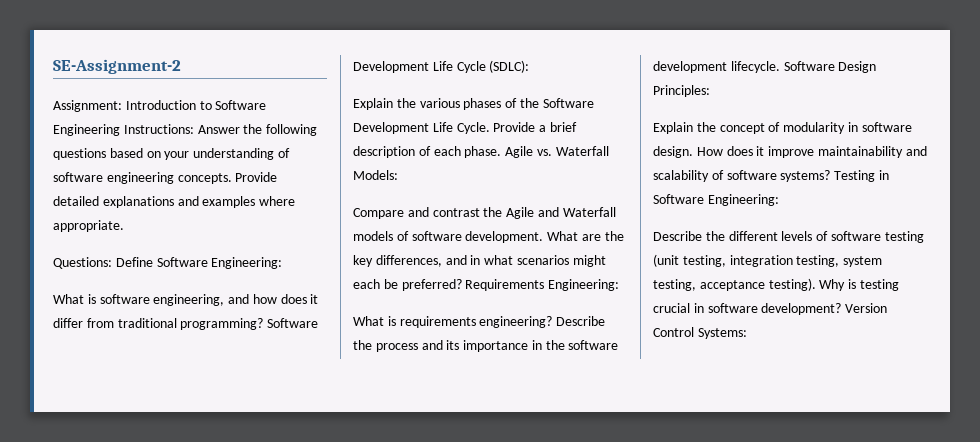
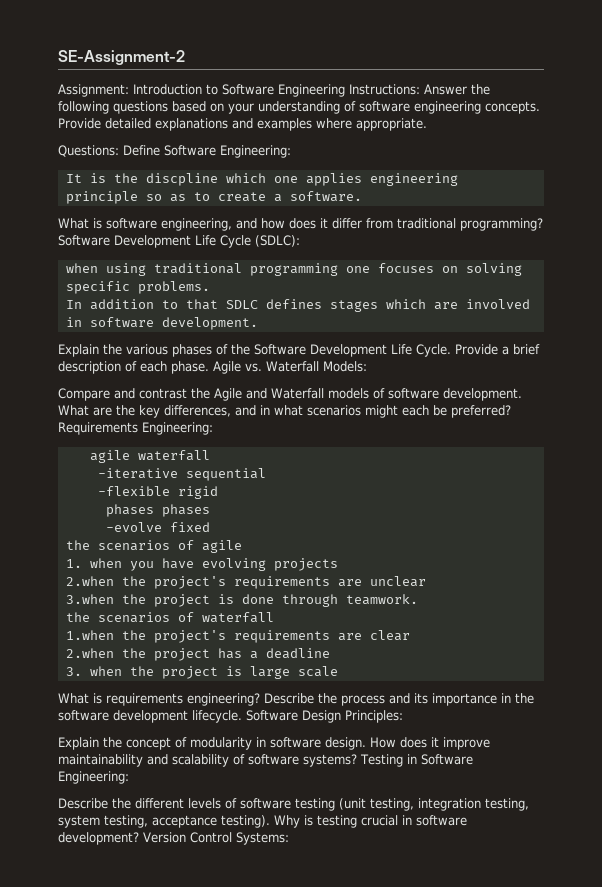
(283, 263) none -> [65,173,458,186] [65,191,362,204] // It is the discpline which one applies engineering principle so as to create a software.
(530, 66) none -> [65,263,522,276] [65,281,210,294] [65,299,530,312] [65,317,258,330] // when using traditional programming one focuses on solving specific problems. // In addition to that SDLC defines stages which are involved in software development.
(620, 285) none -> [89,450,210,463] [97,468,266,481] [97,486,218,499] [105,504,210,517] [105,522,210,532] [65,540,242,553] [65,558,338,571] [65,576,426,589] [65,594,418,607] [65,612,274,623] [65,630,410,643] [65,648,330,661] [65,666,338,679] // agile waterfall // -iterative sequential // -flexible rigid // phases phases // -evolve fixed // the scenarios of agile // 1. when you have evolving projects // 2.when the project's requirements are unclear // 3.when the project is done through teamwork. // the scenarios of waterfall // 1.when the project's requirements are clear // 2.when the project has a deadline // 3. when the project is large scale

